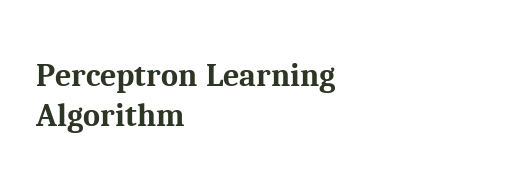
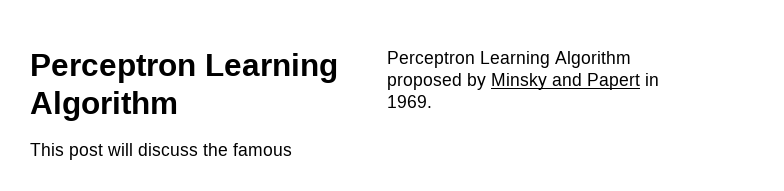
[36,63,335,93] [35,103,185,133] Perceptron Learning Algorithm -> [30,53,338,83] [30,91,178,121] [30,143,292,160] [387,51,631,68] [387,73,659,90] [387,95,432,108] Perceptron Learning Algorithm // This post will discuss the famous Perceptron Learning Algorithm proposed by Minsky and Papert in 1969.

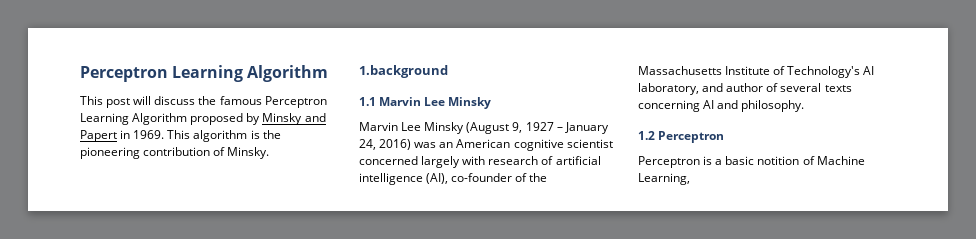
(432, 101) none -> [167,130,281,142] [80,147,270,159] [359,65,448,78] [359,97,492,109] [359,122,609,134] [359,139,613,151] [359,156,601,168] [359,173,548,185] [638,66,875,78] [638,83,852,95] [638,100,805,112] [638,131,725,143] [638,156,865,168] [638,173,690,185] This algorithm is the pioneering contribution of Minsky. // 1.background // 1.1 Marvin Lee Minsky // Marvin Lee Minsky (August 9, 1927 – January 24, 2016) was an American cognitive scientist concerned largely with research of artificial intelligence (AI), co-founder of the Massachusetts Institute of Technology's AI laboratory, and author of several texts concerning AI and philosophy. // 1.2 Perceptron // Perceptron is a basic notition of Machine Learning,

